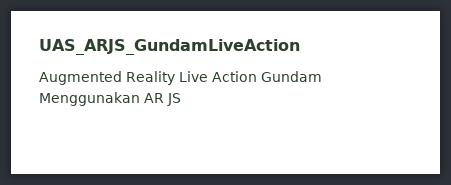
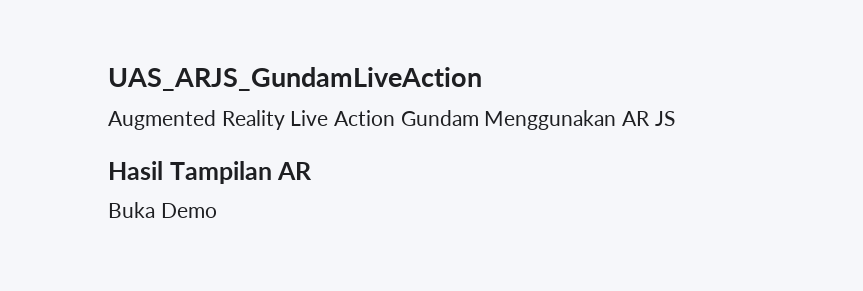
(181, 99) none -> [108,161,313,184] [108,202,217,218] // Hasil Tampilan AR // Buka Demo

